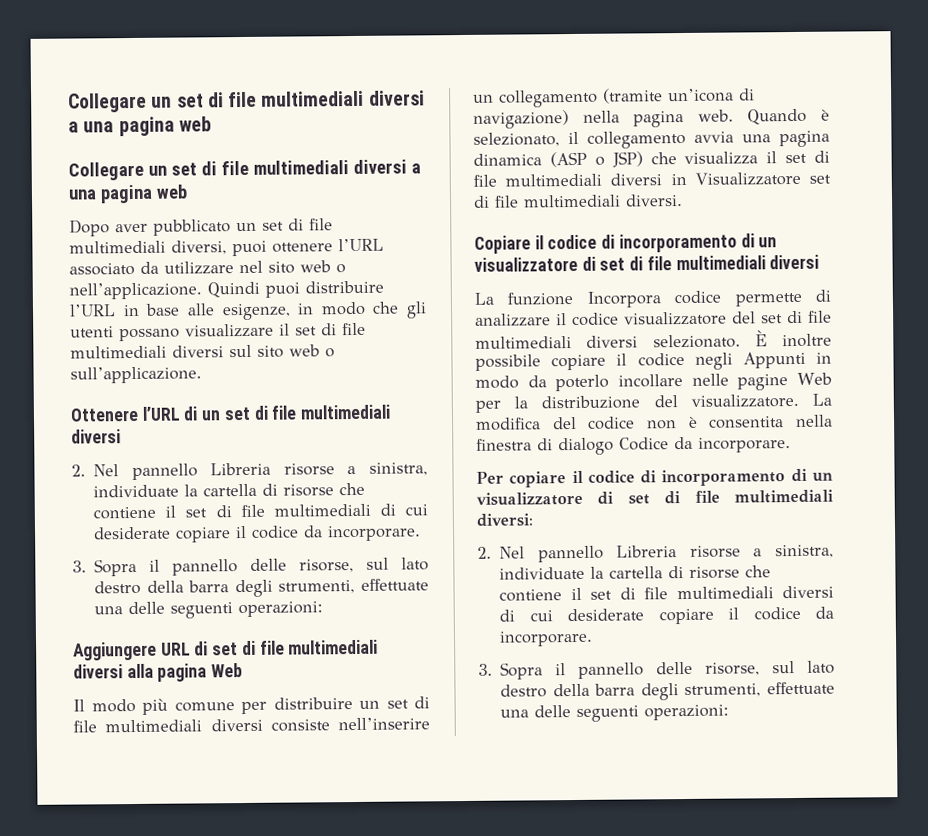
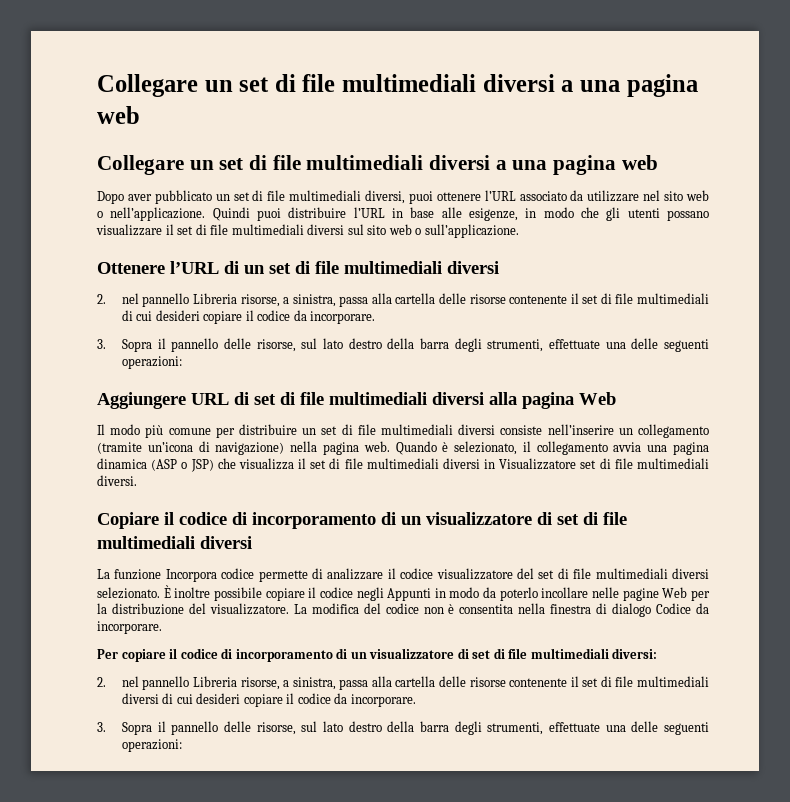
[93,462,428,481] [93,482,366,498] [93,506,157,520] Nel pannello Libreria risorse a sinistra, individuate la cartella di risorse che contiene -> [121,293,568,307] nel pannello Libreria risorse, a sinistra, passa alla cartella delle risorse contenente
[93,526,172,540] desiderate -> [155,310,200,321] desideri
[499,544,834,563] [499,565,772,580] [499,589,563,602] Nel pannello Libreria risorse a sinistra, individuate la cartella di risorse che contiene -> [121,676,568,690] nel pannello Libreria risorse, a sinistra, passa alla cartella delle risorse contenente
[567,608,645,622] desiderate -> [196,693,241,704] desideri

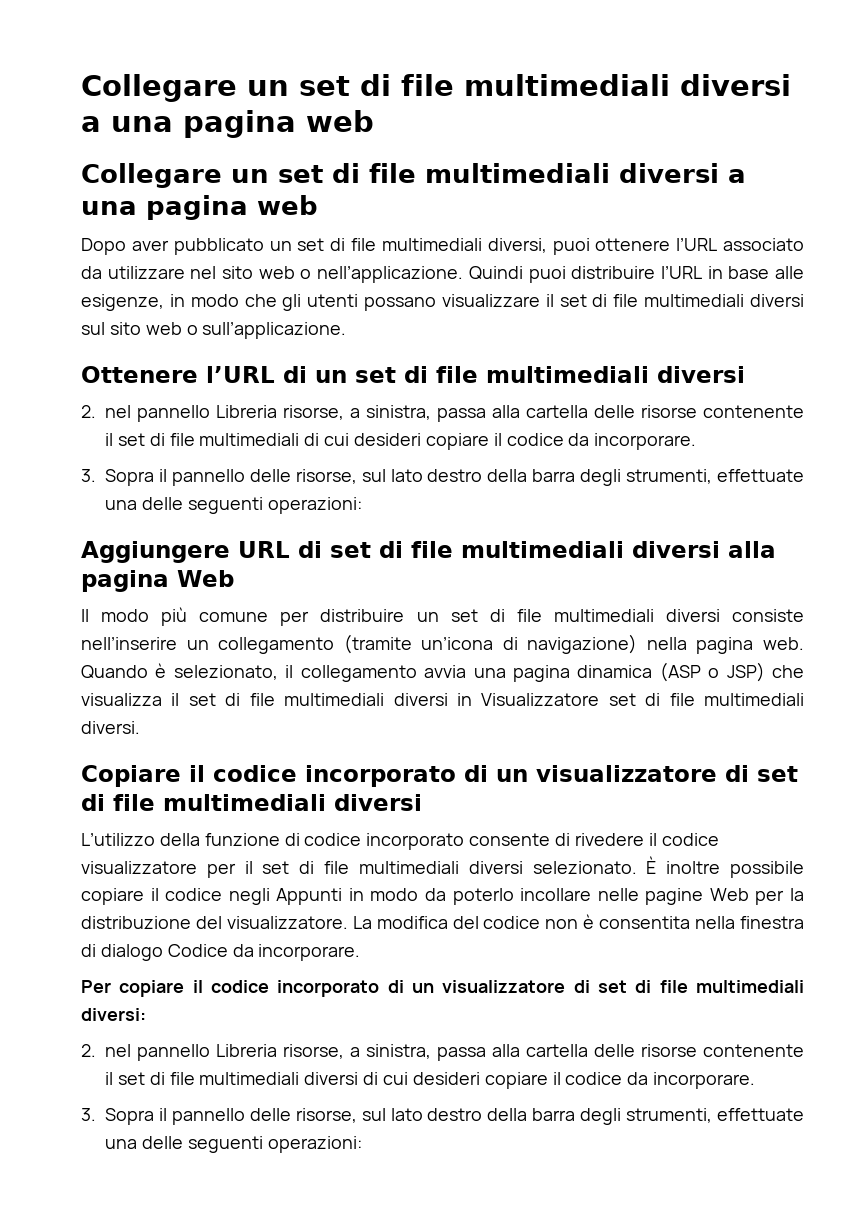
[232,512,376,529] di incorporamento -> [305,765,456,787] incorporato
[97,568,384,582] La funzione Incorpora codice permette di analizzare -> [81,833,644,850] L’utilizzo della funzione di codice incorporato consente di rivedere
[517,568,534,579] del -> [206,861,253,878] per il
[221,648,333,662] di incorporamento -> [277,980,380,997] incorporato

